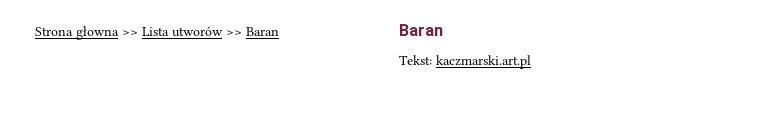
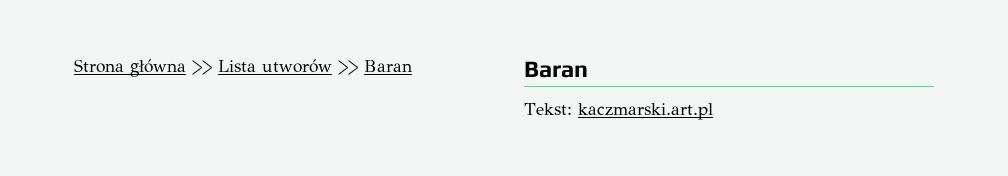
[76,26,119,40] głowna -> [130,59,186,77] główna

